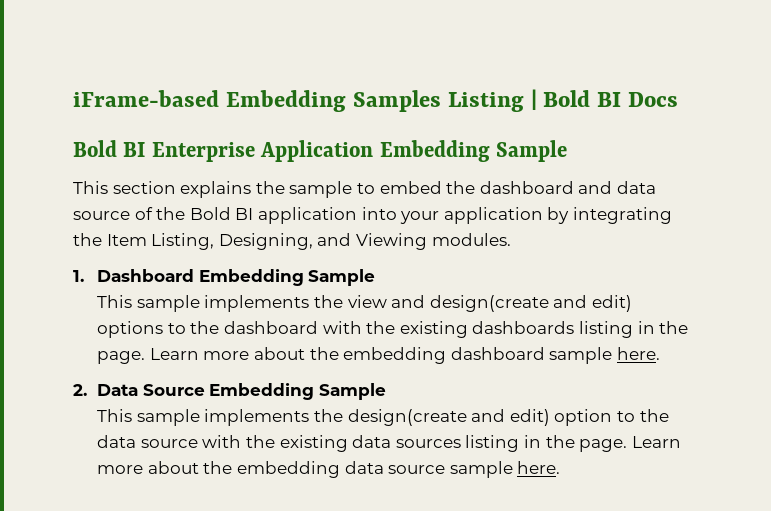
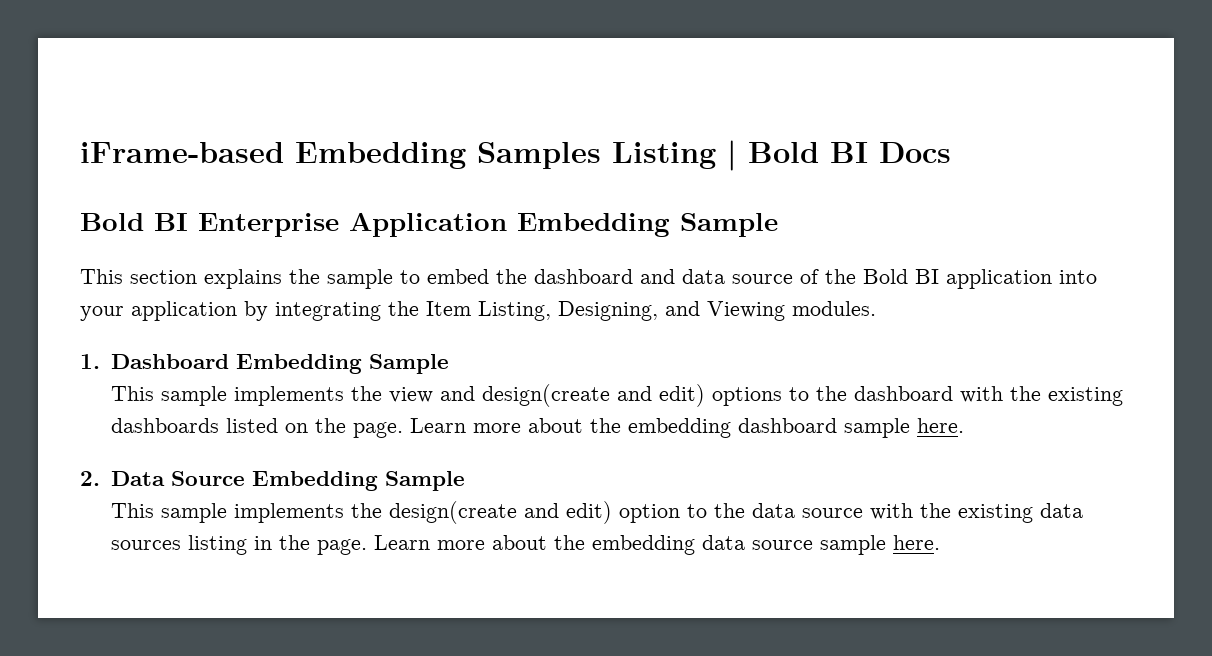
[578,321,655,338] listing in -> [226,418,309,433] listed on

